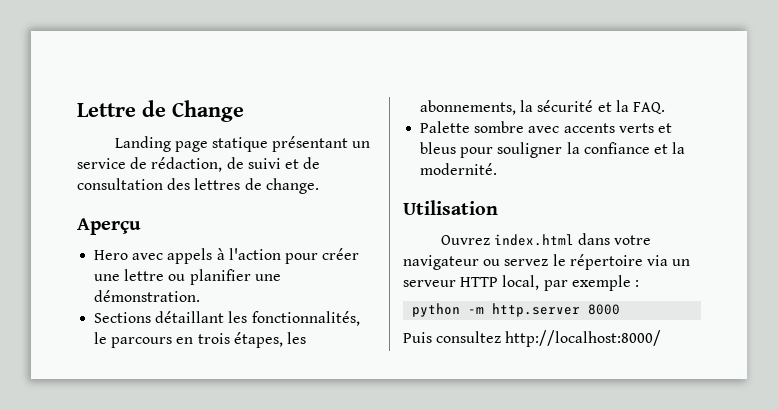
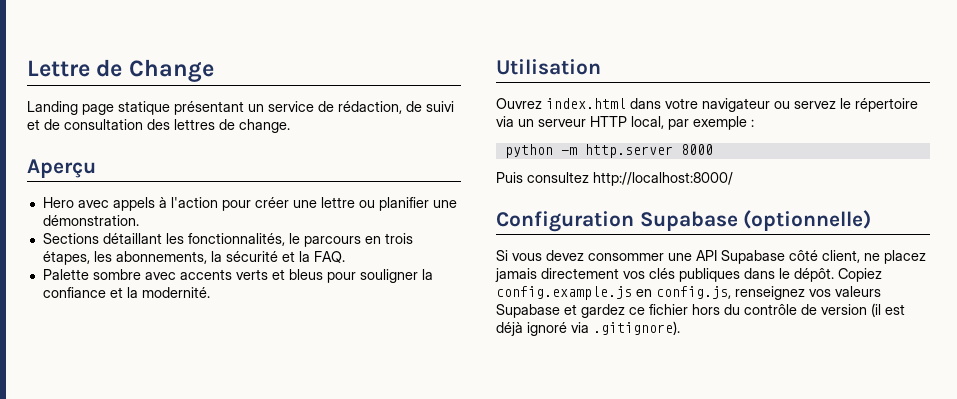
(662, 338) none -> [496,210,872,232] [496,250,926,264] [495,268,882,282] [496,286,881,300] [496,303,905,318] [496,321,680,336] // Configuration Supabase (optionnelle) // Si vous devez consommer une API Supabase côté client, ne placez jamais directement vos clés publiques dans le dépôt. Copiez config.example.js en config.js, renseignez vos valeurs Supabase et gardez ce fichier hors du contrôle de version (il est déjà ignoré via .gitignore).

